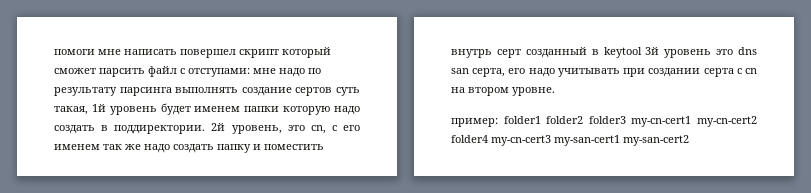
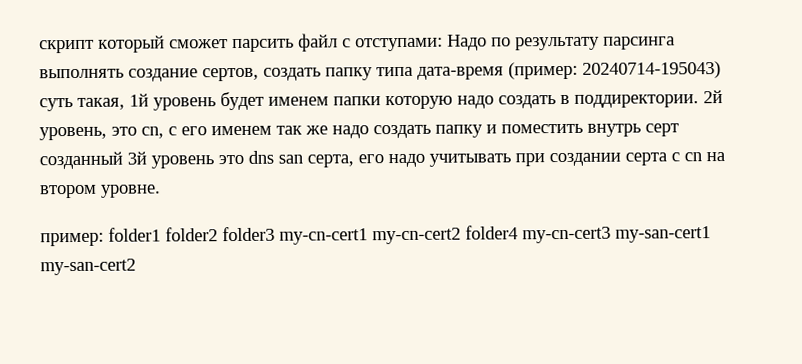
[54,49,236,58] помоги мне написать повершел -> (39, 46) none
[253,68,305,77] мне надо -> [447,34,487,51] Надо
[295,87,333,96] сертов -> [202,61,721,82] сертов, создать папку типа дата-время (пример: 20240714-195043)
[591,47,642,58] в keytool -> (123, 160) none

